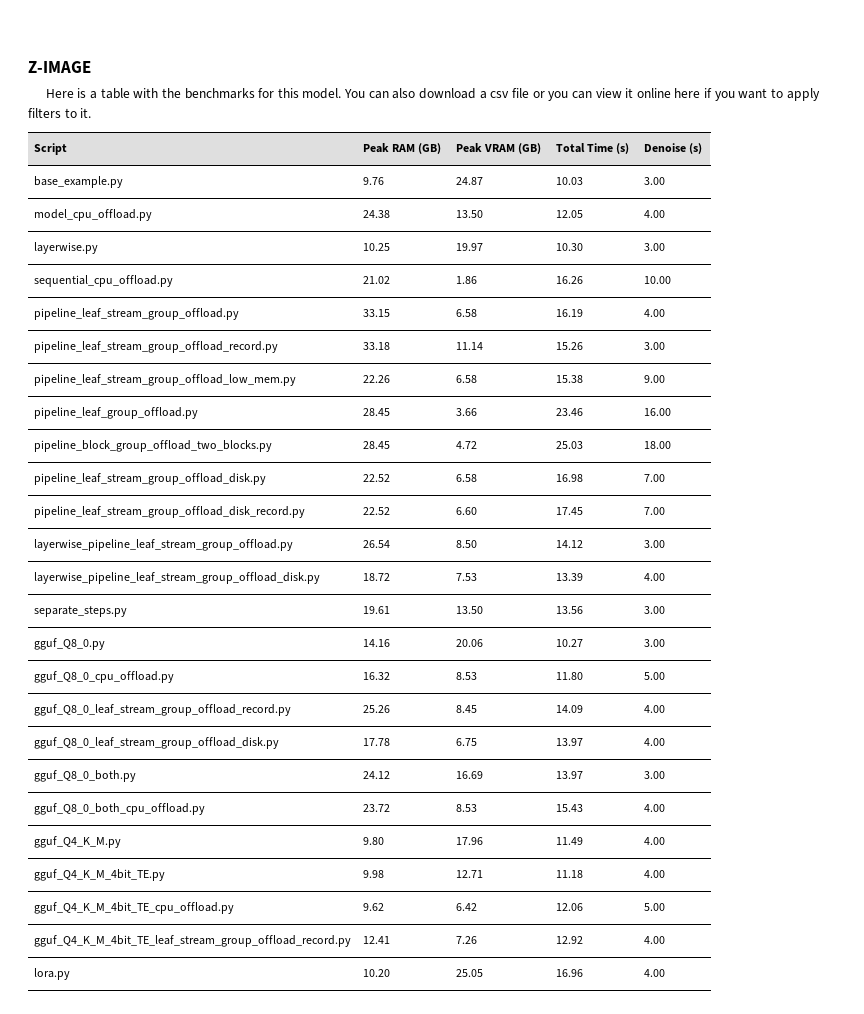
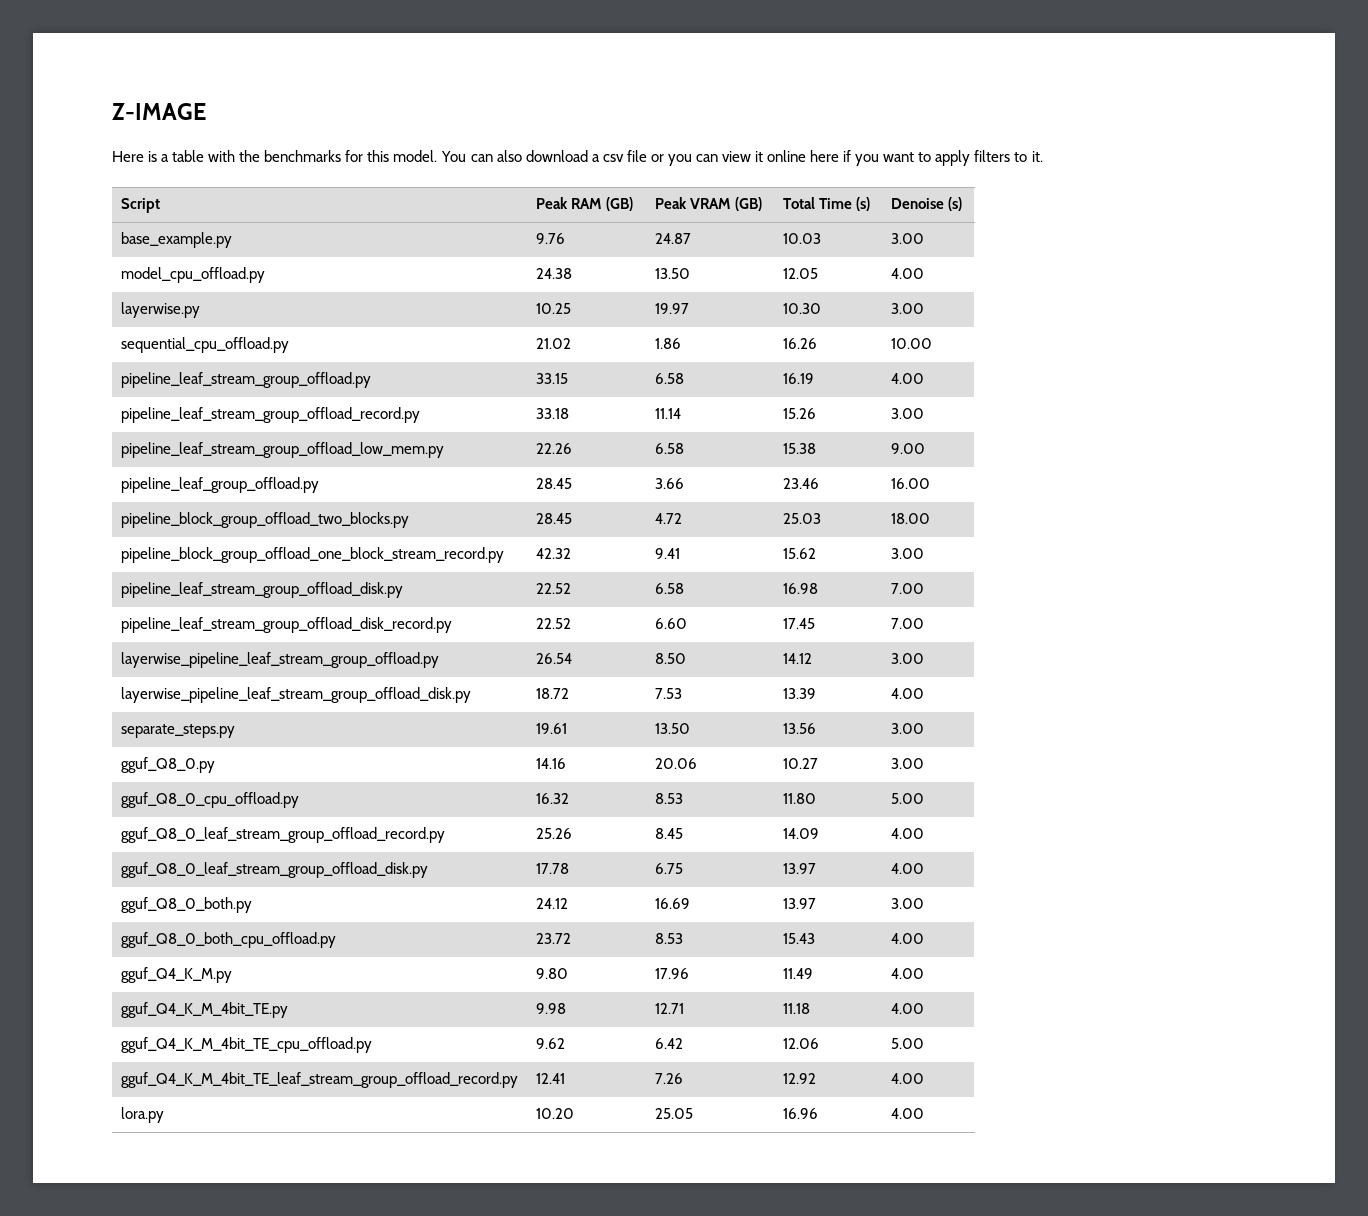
(671, 445) none -> [120,547,504,563] [535,548,571,559] [654,548,680,559] [782,548,816,559] [890,548,924,559] // pipeline_block_group_offload_one_block_stream_record.py | 42.32 | 9.41 | 15.62 | 3.00

